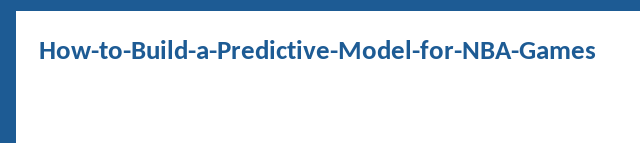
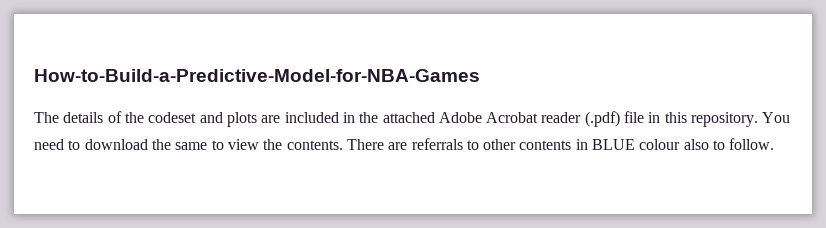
(596, 49) none -> [34,111,791,127] [34,138,775,150] // The details of the codeset and plots are included in the attached Adobe Acrobat reader (.pdf) file in this repository. You need to download the same to view the contents. There are referrals to other contents in BLUE colour also to follow.

